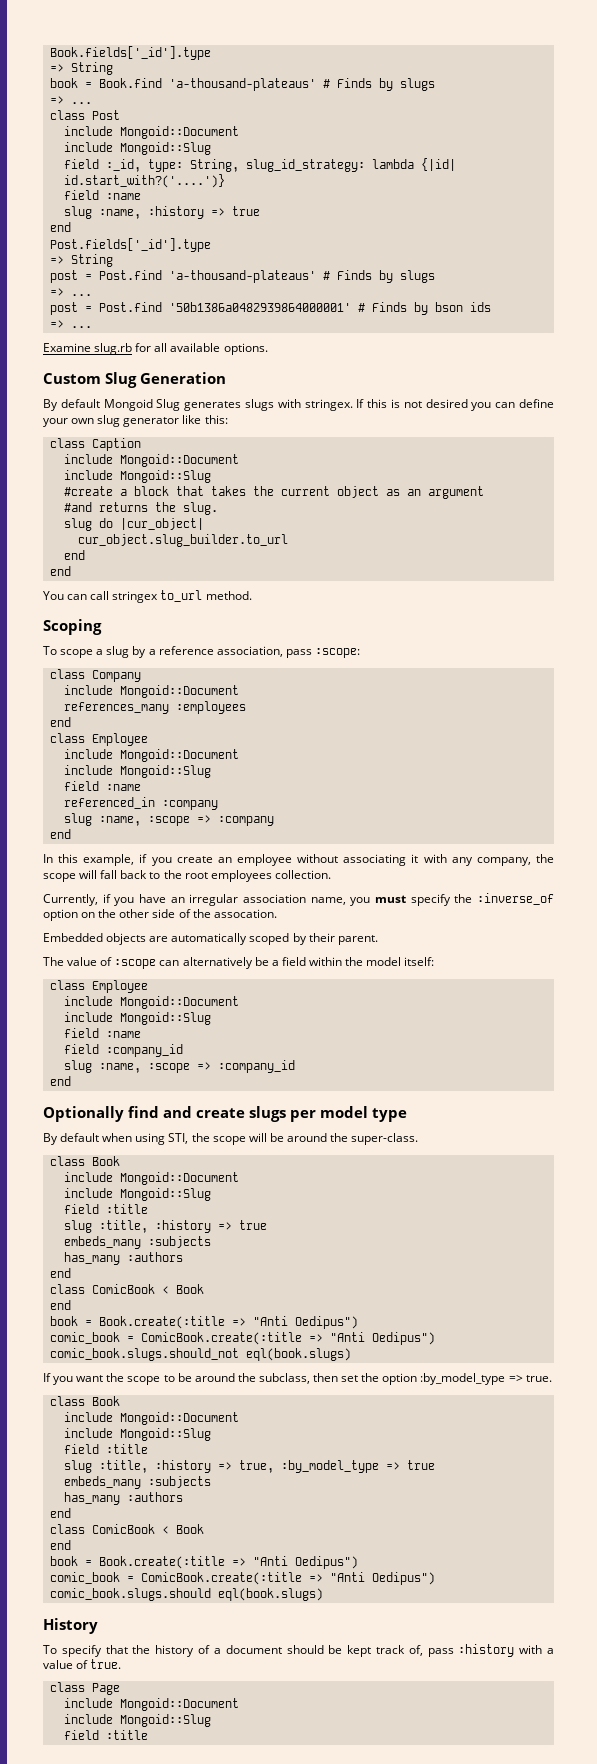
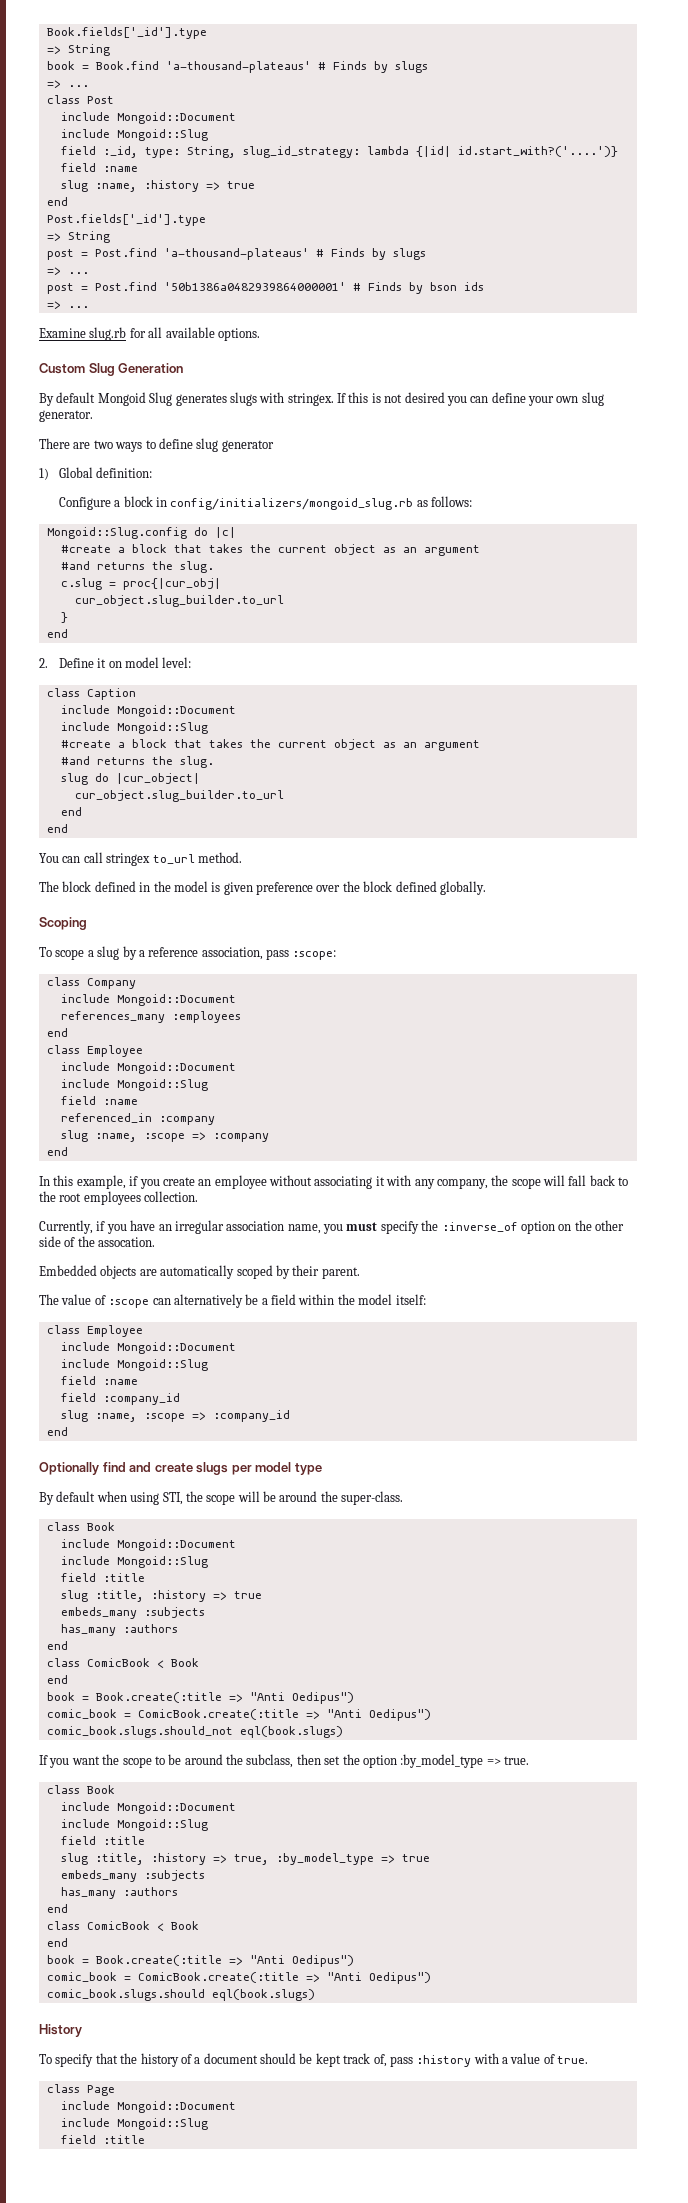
[123,415,228,427] generator like this: -> [39,410,93,422] [39,438,274,452] [39,467,153,480] [58,496,473,510] [46,527,236,539] [60,544,480,556] [60,561,214,573] [60,578,221,590] [74,595,284,607] [60,612,68,623] [46,629,68,638] [39,657,192,668] generator. // There are two ways to define slug generator // 1) Global definition: // Configure a block in config/initializers/mongoid_slug.rb as follows: // Mongoid::Slug.config do |c| // #create a block that takes the current object as an argument // #and returns the slug. // c.slug = proc{|cur_obj| // cur_object.slug_builder.to_url // } // end // 2. Define it on model level:
(252, 595) none -> [39,881,486,895] // The block defined in the model is given preference over the block defined globally.

